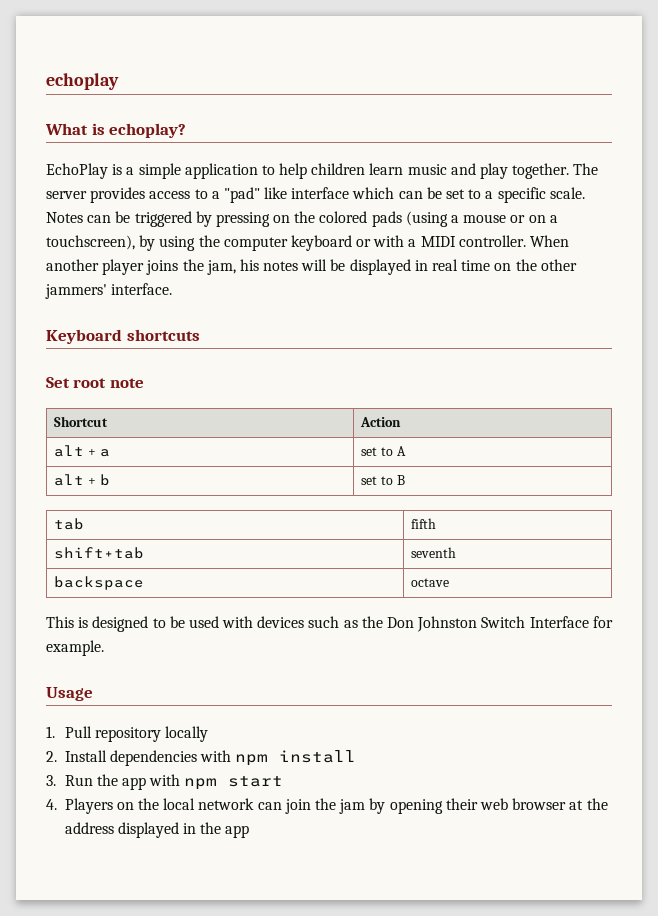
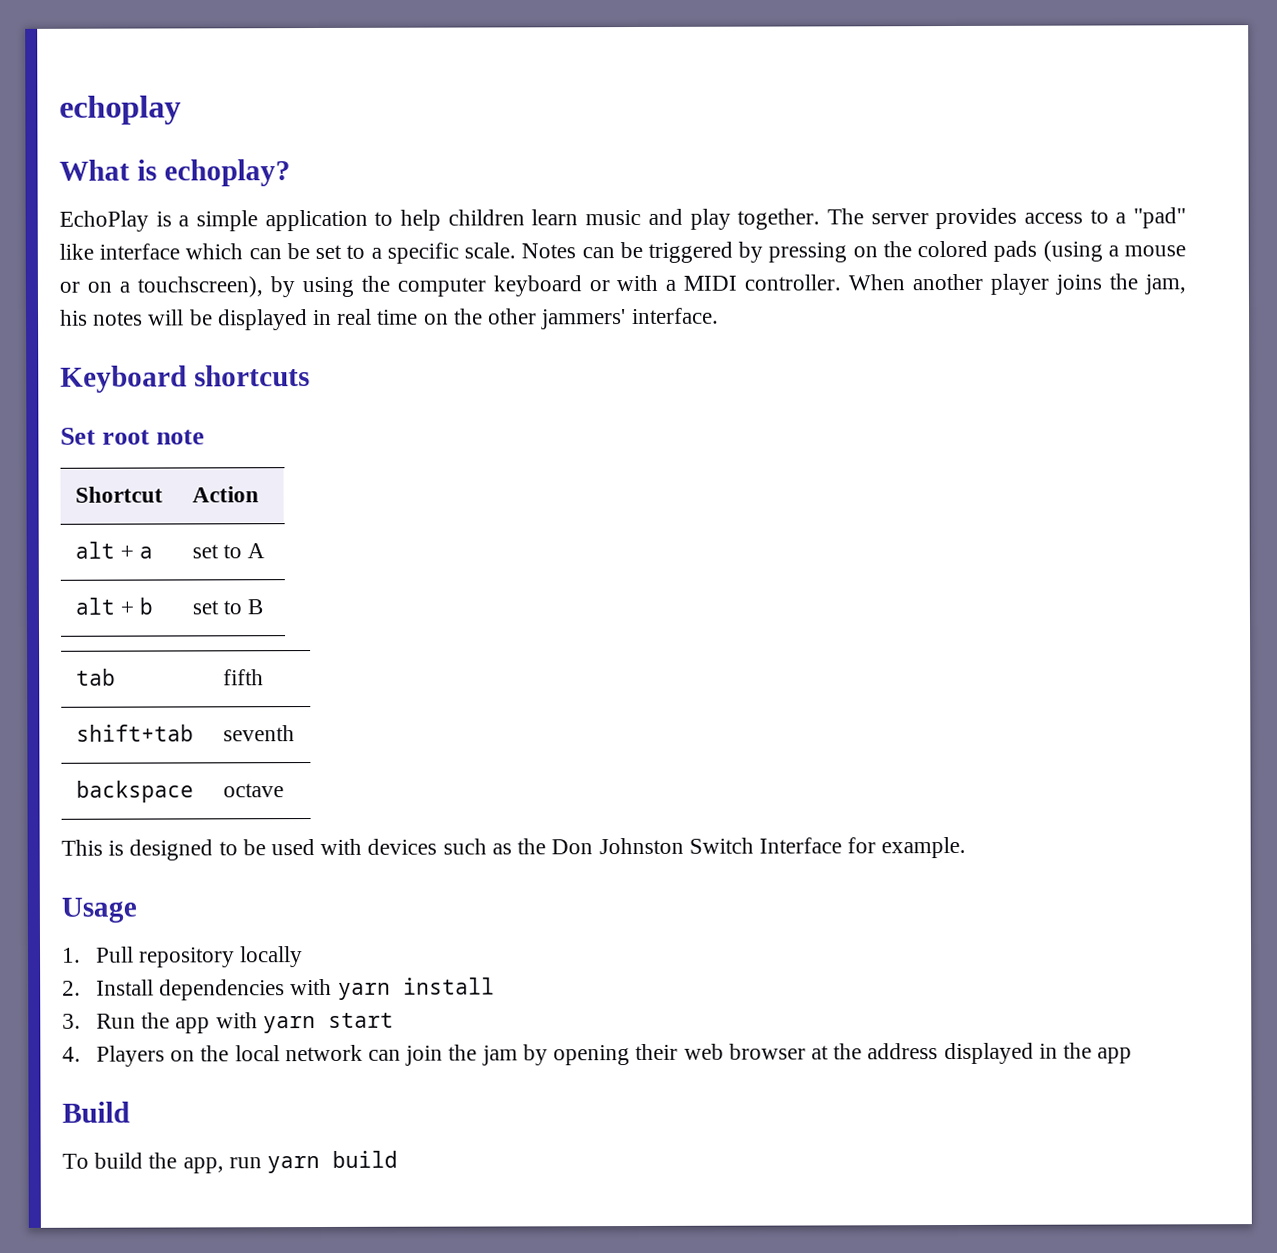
[235,754,269,766] npm -> [337,982,391,1000] yarn
[184,778,218,790] npm -> [262,1016,316,1034] yarn
(250, 831) none -> [62,1101,130,1123] [62,1150,399,1174] // Build // To build the app, run yarn build

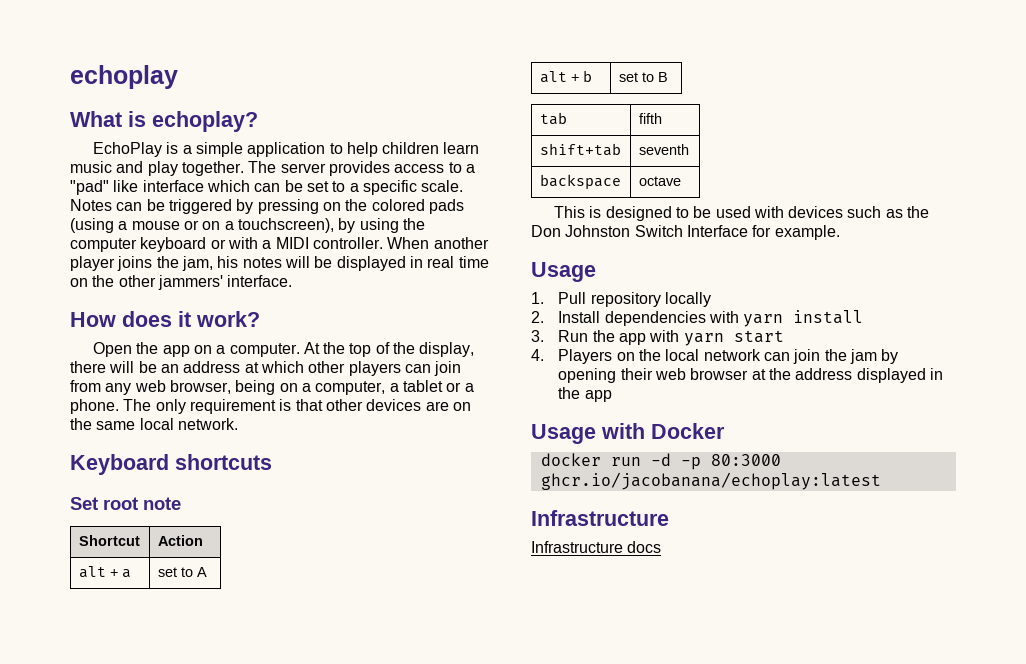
(719, 316) none -> [70,311,260,327] [92,342,475,357] [70,361,462,376] [70,380,474,395] [70,399,471,414] [70,418,238,430] // How does it work? // Open the app on a computer. At the top of the display, there will be an address at which other players can join from any web browser, being on a computer, a tablet or a phone. The only requirement is that other devices are on the same local network.
[62,1101,130,1123] [62,1150,399,1174] Build // To build the app, run yarn build -> [531,423,725,444] [540,453,781,470] [540,472,881,490] [531,510,669,526] [531,541,662,553] Usage with Docker // docker run -d -p 80:3000 ghcr.io/jacobanana/echoplay:latest // Infrastructure // Infrastructure docs

